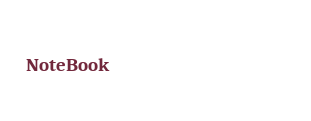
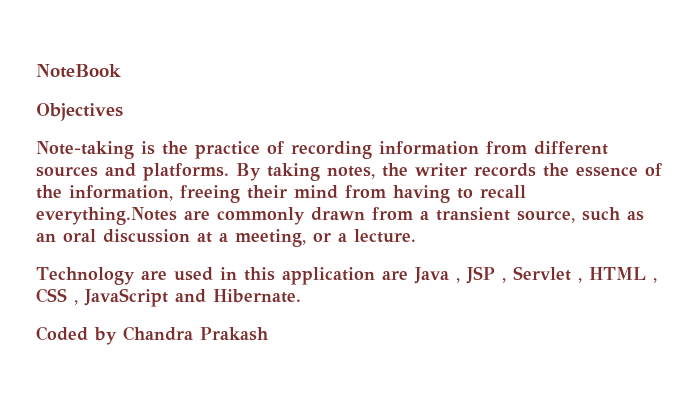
(110, 64) none -> [36,103,123,121] [36,141,608,159] [36,163,663,181] [36,185,526,203] [36,207,644,225] [36,229,416,247] [36,266,657,285] [36,288,301,307] [36,326,268,345] // Objectives // Note-taking is the practice of recording information from different sources and platforms. By taking notes, the writer records the essence of the information, freeing their mind from having to recall everything.Notes are commonly drawn from a transient source, such as an oral discussion at a meeting, or a lecture. // Technology are used in this application are Java , JSP , Servlet , HTML , CSS , JavaScript and Hibernate. // Coded by Chandra Prakash

